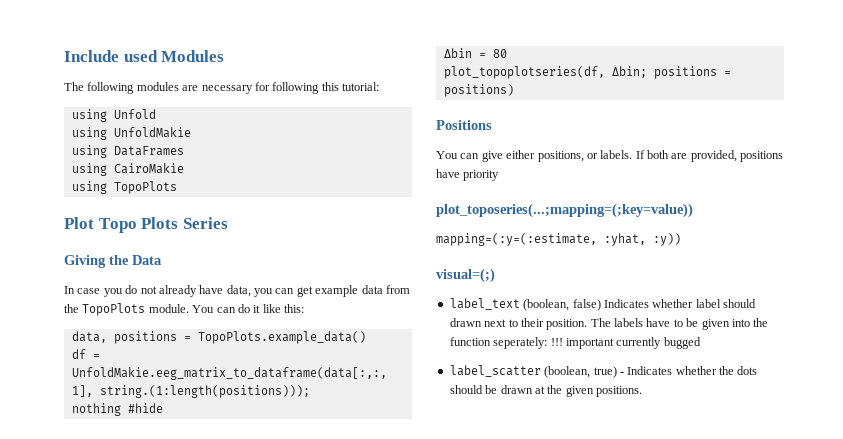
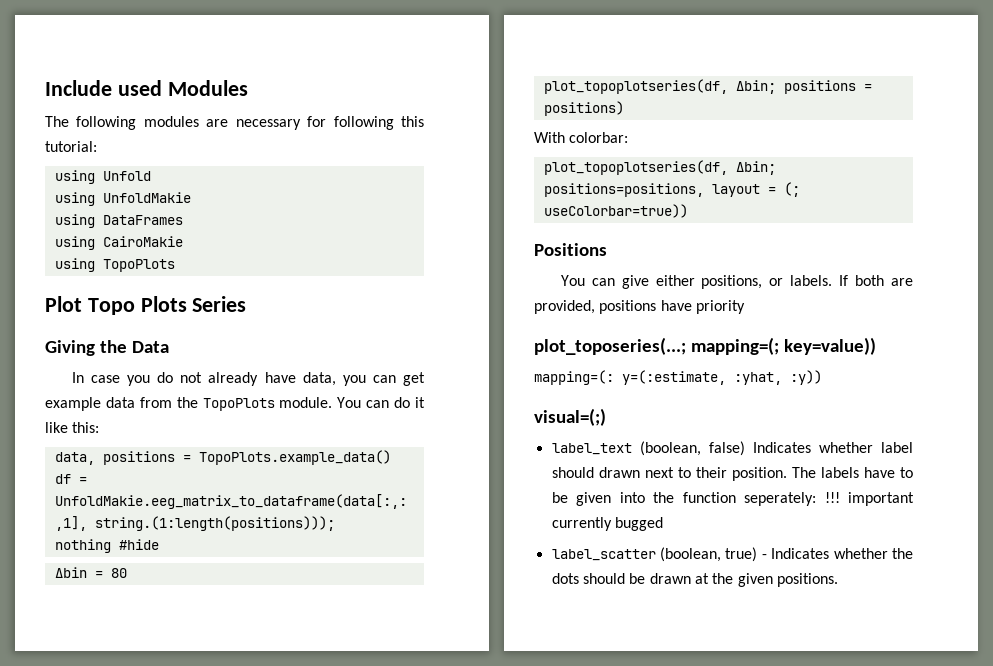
(514, 90) none -> [534,132,629,143] [543,160,776,175] [543,182,800,197] [543,204,688,218] // With colorbar: // plot_topoplotseries(df, Δbin; positions=positions, layout = (; useColorbar=true))
[436,203,693,218] [436,233,597,246] plot_toposeries(...;mapping=(;key=value)) // mapping=(:y=(:estimate, -> [534,337,876,355] [534,370,726,385] plot_toposeries(...; mapping=(; key=value)) // mapping=(: y=(:estimate,

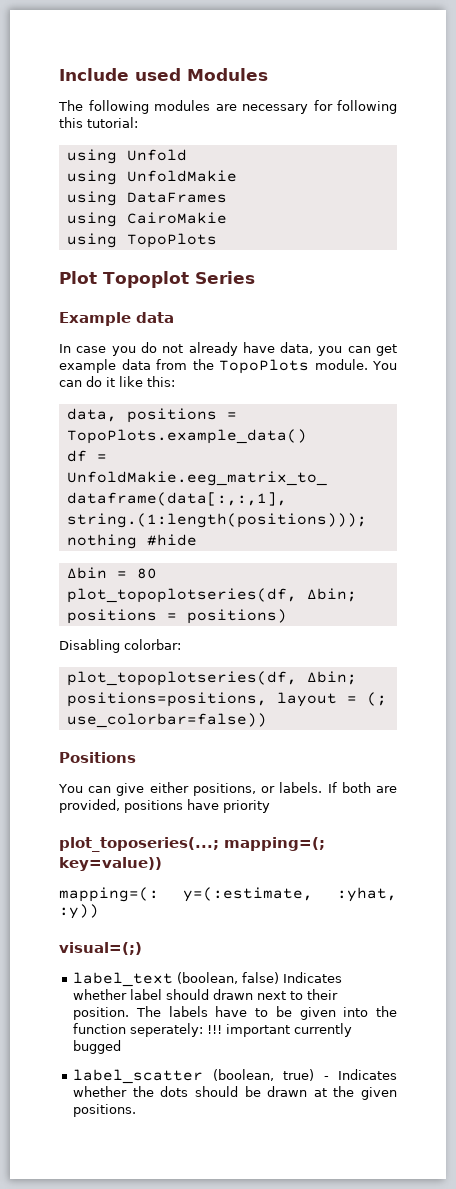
[87,296,187,315] Topo Plots -> [103,271,189,288] Topoplot
[45,340,169,356] Giving the Data -> [59,312,174,326] Example data
[534,132,565,143] With -> [59,639,120,653] Disabling
[543,204,688,218] useColorbar=true)) -> [66,713,267,728] use_colorbar=false))

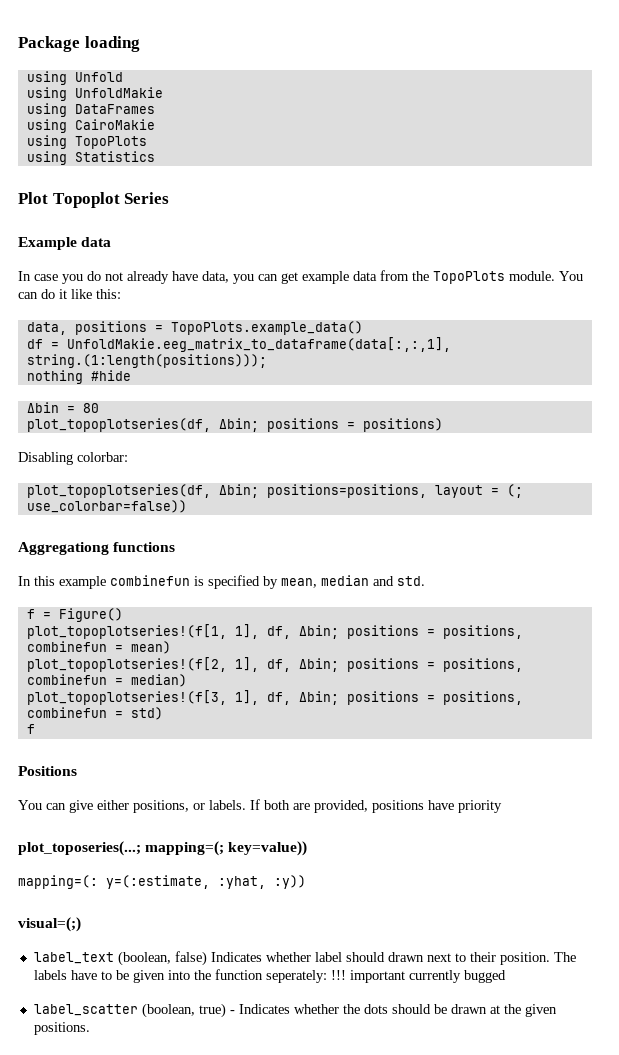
[59,68,268,81] [58,100,397,114] [59,117,138,128] Include used Modules // The following modules are necessary for following this tutorial: -> [18,36,140,52] Package loading
(217, 240) none -> [26,151,155,165] // using Statistics
(267, 720) none -> [18,542,176,555] [18,575,425,589] [26,608,123,622] [26,624,523,639] [26,641,171,654] [26,657,523,672] [26,674,187,687] [26,690,523,705] [26,707,163,720] [26,724,35,734] // Aggregationg functions // In this example combinefun is specified by mean, median and std. // f = Figure() // plot_topoplotseries!(f[1, 1], df, Δbin; positions = positions, combinefun = mean) // plot_topoplotseries!(f[2, 1], df, Δbin; positions = positions, combinefun = median) // plot_topoplotseries!(f[3, 1], df, Δbin; positions = positions, combinefun = std) // f

